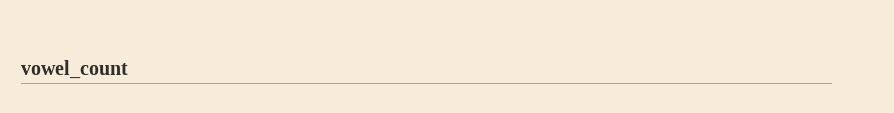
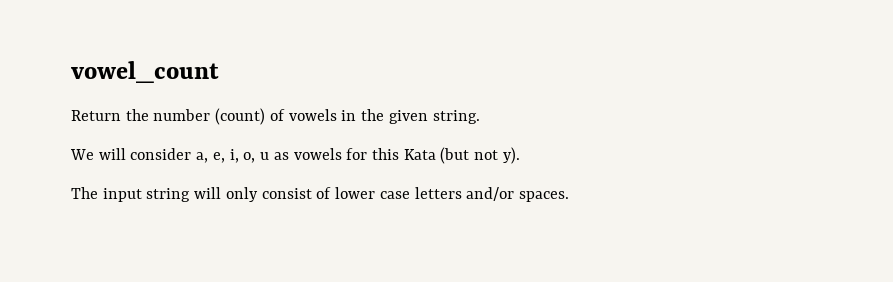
(128, 69) none -> [71,108,480,125] [70,147,520,164] [71,187,569,202] // Return the number (count) of vowels in the given string. // We will consider a, e, i, o, u as vowels for this Kata (but not y). // The input string will only consist of lower case letters and/or spaces.

